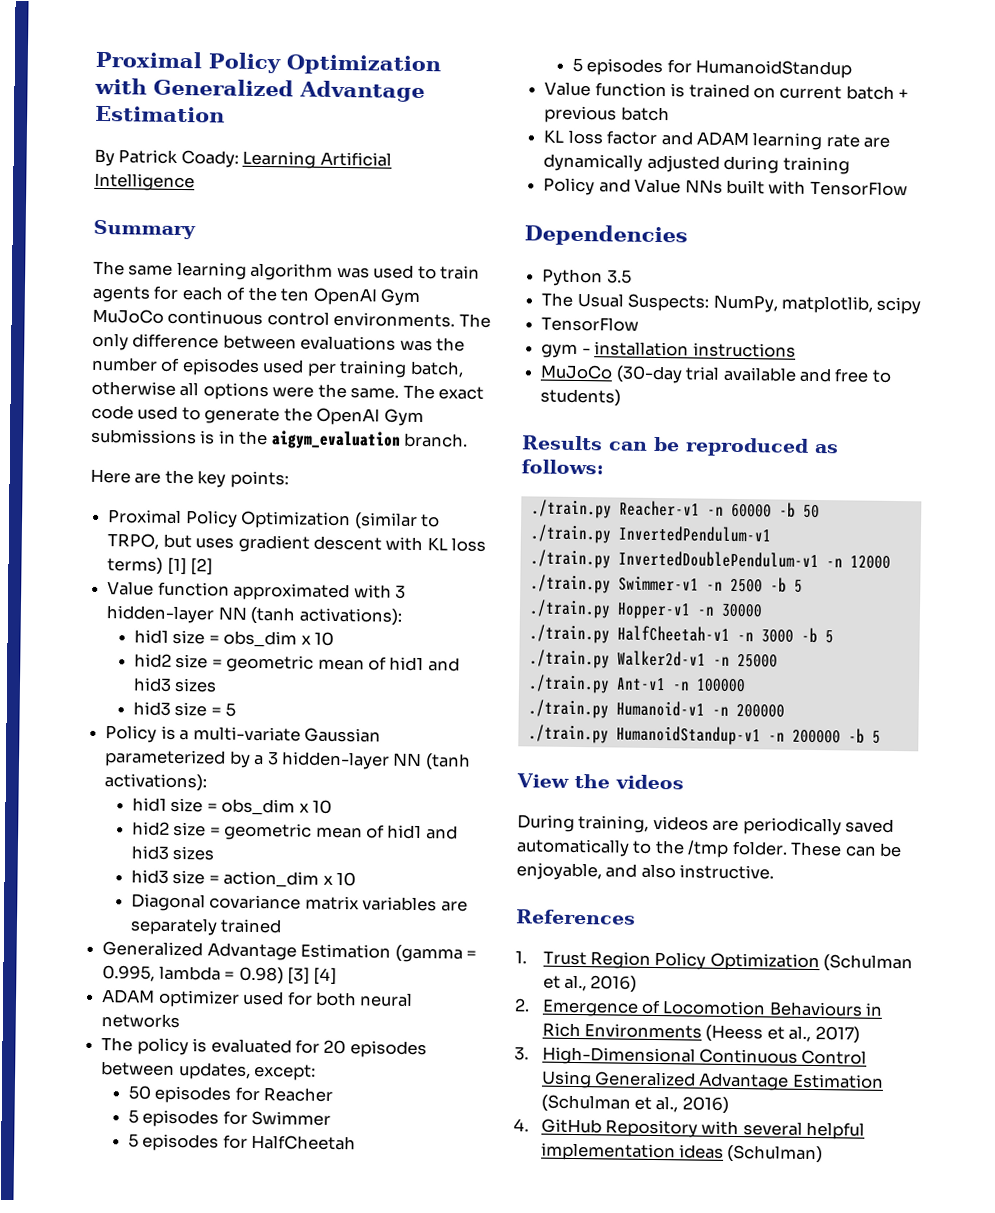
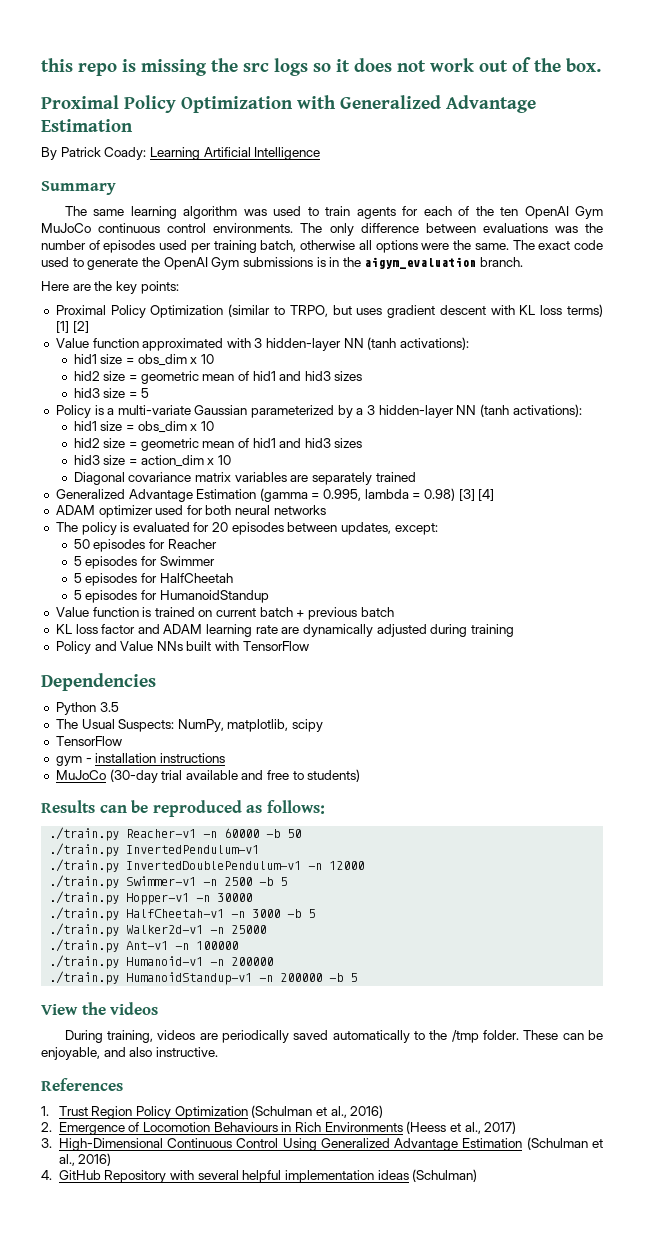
(95, 59) none -> [41,57,601,76] this repo is missing the src logs so it does not work out of the box. //

